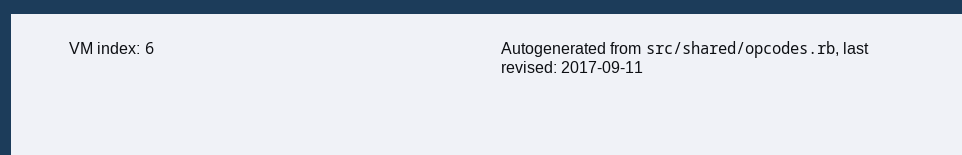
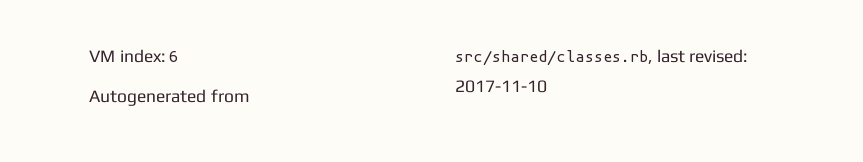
[645,41,839,58] src/shared/opcodes.rb, -> [455,50,652,66] src/shared/classes.rb,
[561,61,644,73] 2017-09-11 -> [455,80,547,93] 2017-11-10

